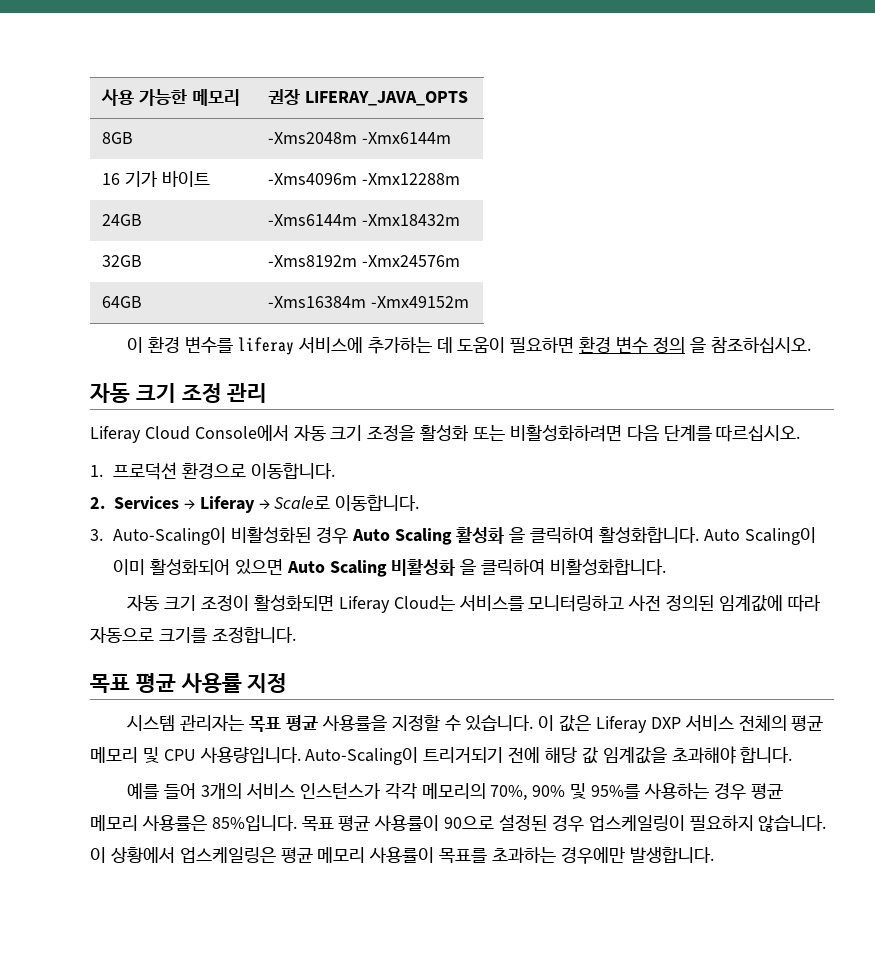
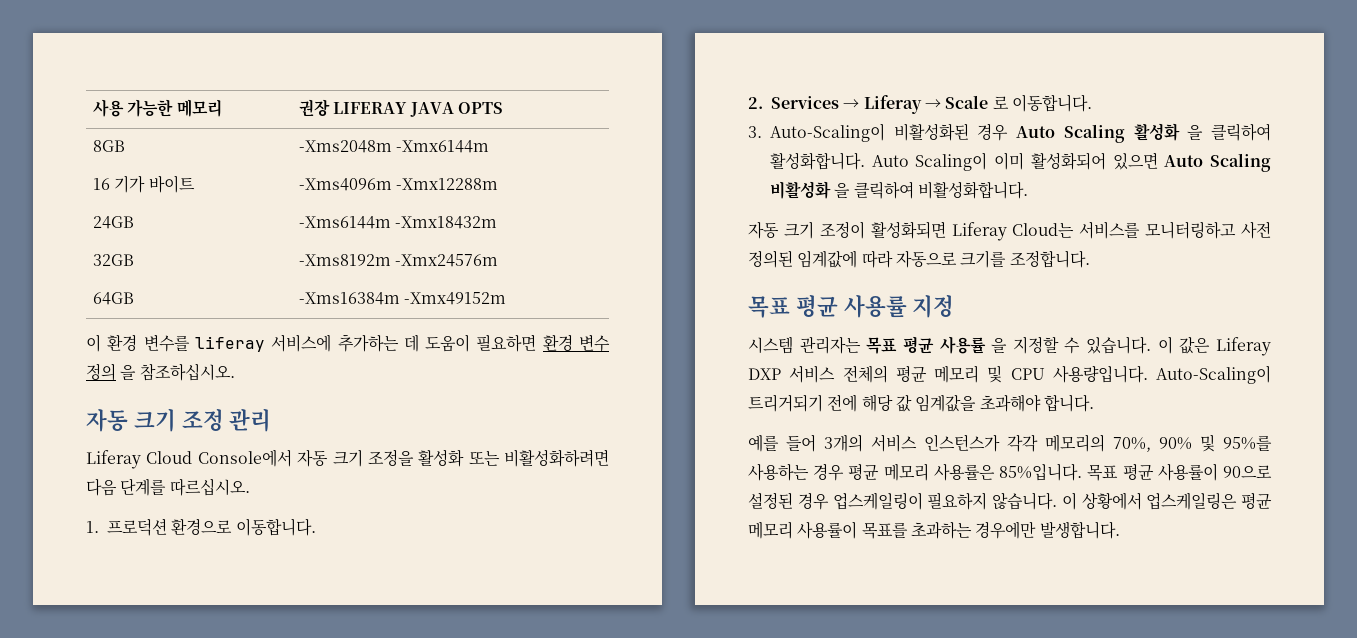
[305,91,469,106] LIFERAY_JAVA_OPTS -> [333,102,503,117] LIFERAY JAVA OPTS
[274,496,331,509] Scale로 -> [945,95,1009,110] Scale 로
[321,715,387,731] 사용률을 -> [939,336,1008,354] 사용률 을

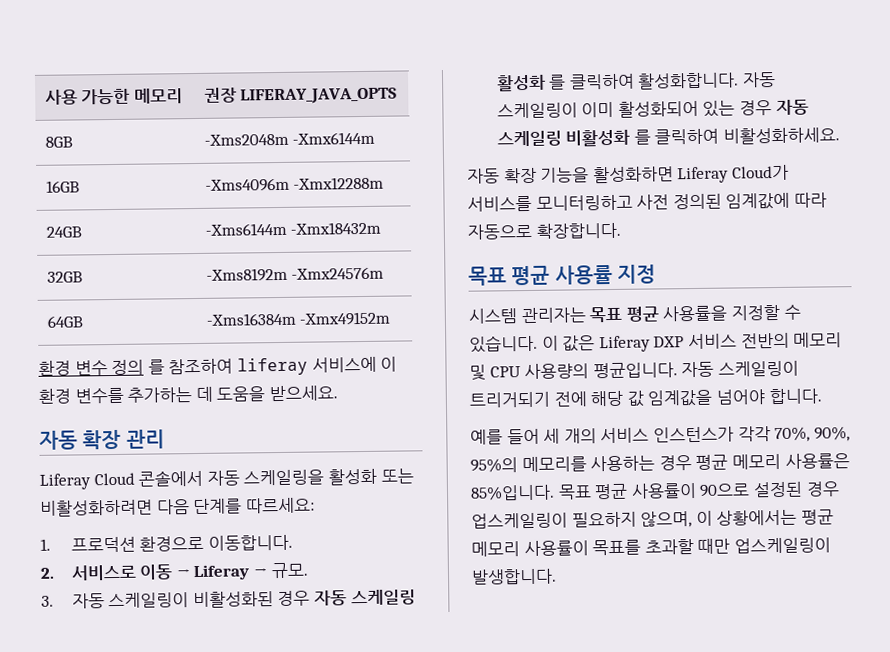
[333,102,503,117] LIFERAY JAVA OPTS -> [240,87,398,105] LIFERAY_JAVA_OPTS
[92,175,195,193] 16 기가 바이트 -> [45,180,80,193] 16GB
[86,334,610,352] [86,363,235,381] [86,408,224,432] 이 환경 변수를 liferay 서비스에 추가하는 데 도움이 필요하면 환경 변수 정의 을 참조하십시오. // 자동 크기 조정 -> [38,356,398,376] [38,385,338,404] [39,429,122,450] 환경 변수 정의 를 참조하여 liferay 서비스에 이 환경 변수를 추가하는 데 도움을 받으세요. // 자동 확장
[197,449,414,467] Console에서 자동 크기 조정을 -> [138,469,325,487] 콘솔에서 자동 스케일링을
[169,478,250,496] 따르십시오. -> [245,497,315,514] 따르세요:
[771,96,839,109] Services -> [70,564,174,581] 서비스로 이동
[945,94,1092,112] [748,123,1271,143] [770,152,1271,172] [770,181,1028,199] [748,221,1075,241] Scale 로 이동합니다. // 3. Auto-Scaling이 비활성화된 경우 Auto Scaling 활성화 을 클릭하여 활성화합니다. Auto Scaling이 이미 활성화되어 있으면 Auto Scaling 비활성화 을 클릭하여 비활성화합니다. // 자동 크기 조정이 활성화되면 Liferay Cloud는 -> [270,562,309,579] [41,589,416,609] [495,72,776,92] [496,99,809,119] [496,127,840,147] [467,164,789,184] 규모. // 3. 자동 스케일링이 비활성화된 경우 자동 스케일링 활성화 를 클릭하여 활성화합니다. 자동 스케일링이 이미 활성화되어 있는 경우 자동 스케일링 비활성화 를 클릭하여 비활성화하세요. // 자동 확장 기능을 활성화하면 Liferay Cloud가
[960,250,1090,268] 크기를 조정합니다. -> [535,222,621,239] 확장합니다.
[939,336,1008,354] 사용률 을 -> [662,305,728,322] 사용률을
[842,365,927,383] 전체의 평균 -> [740,332,790,349] 전반의
[1052,365,1271,384] 사용량입니다. Auto-Scaling이 -> [524,360,799,380] 사용량의 평균입니다. 자동 스케일링이
[979,394,1041,412] 초과해야 -> [715,389,765,405] 넘어야
[824,434,863,452] 3개의 -> [543,428,597,444] 세 개의
[1045,434,1272,452] 메모리의 70%, 90% 및 95%를 -> [774,426,850,443] [470,456,587,473] 70%, 90%, 95%의 메모리를
[992,492,1238,510] 않습니다. 이 상황에서 업스케일링은 -> [640,509,798,528] 않으며, 이 상황에서는
[910,521,1037,539] 초과하는 경우에만 -> [644,537,831,555] 초과할 때만 업스케일링이

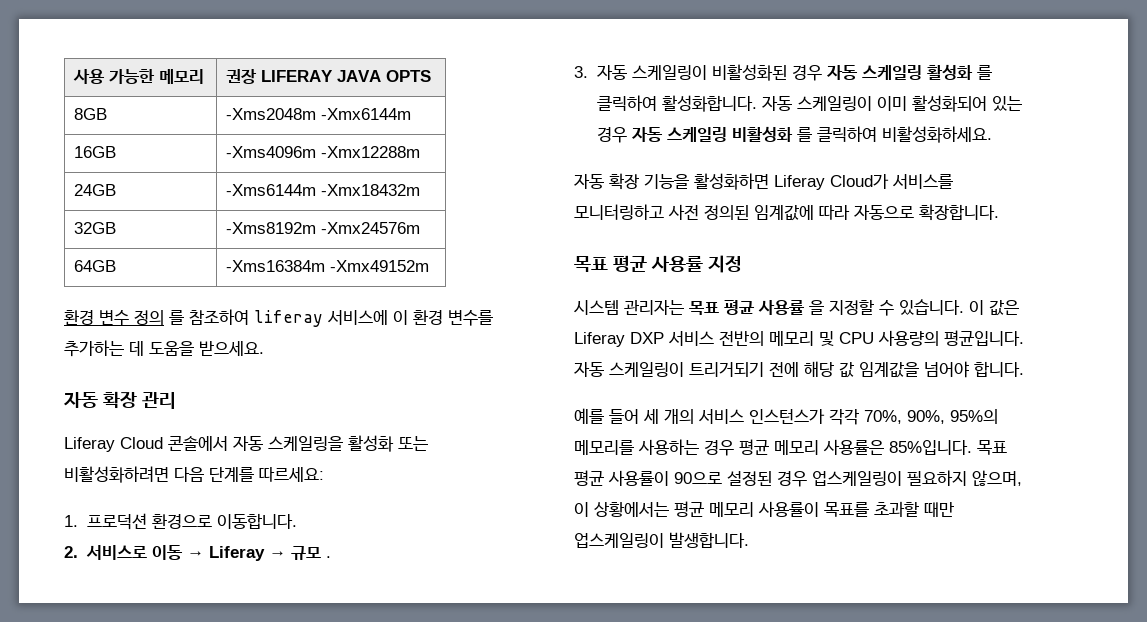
[240,87,398,105] LIFERAY_JAVA_OPTS -> [261,70,432,82] LIFERAY JAVA OPTS
[270,562,309,579] 규모. -> [290,546,331,560] 규모 .
[662,305,728,322] 사용률을 -> [758,300,824,315] 사용률 을

